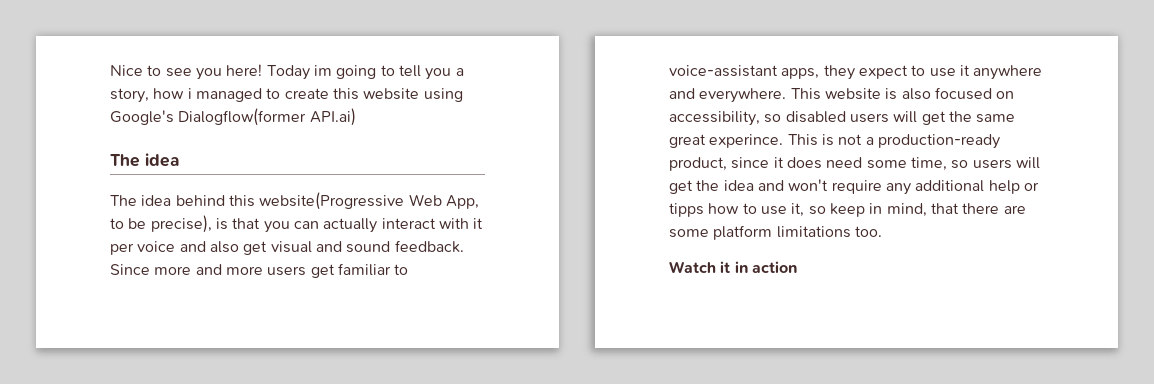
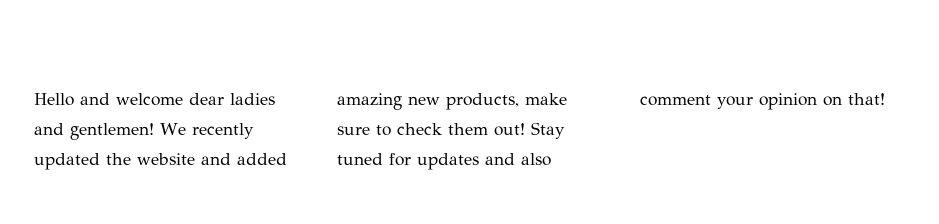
[110,64,464,80] [110,88,463,103] [110,108,356,126] [110,153,179,167] [110,192,479,210] [110,215,484,233] [110,240,464,255] [110,263,409,278] [669,65,1043,80] [669,87,1015,103] [669,111,1016,126] [669,134,1000,149] [669,157,1040,171] [669,179,1039,195] [669,203,1026,217] [669,225,882,240] [669,261,797,273] Nice to see you here! Today im going to tell you a story, how i managed to create this website using Google's Dialogflow(former API.ai) // The idea // The idea behind this website(Progressive Web App, to be precise), is that you can actually interact with it per voice and also get visual and sound feedback. Since more and more users get familiar to voice-assistant apps, they expect to use it anywhere and everywhere. This website is also focused on accessibility, so disabled users will get the same great experince. This is not a production-ready product, since it does need some time, so users will get the idea and won't require any additional help or tipps how to use it, so keep in mind, that there are some platform limitations too. // Watch it in action -> [34,93,275,106] [34,123,254,140] [34,153,287,170] [337,93,567,110] [337,122,565,139] [337,153,551,170] [640,93,885,110] Hello and welcome dear ladies and gentlemen! We recently updated the website and added amazing new products, make sure to check them out! Stay tuned for updates and also comment your opinion on that!

